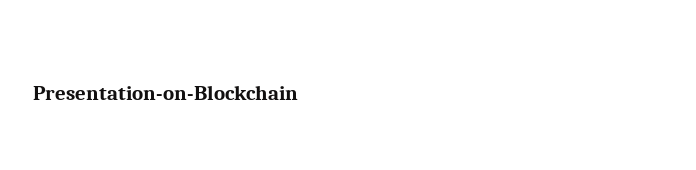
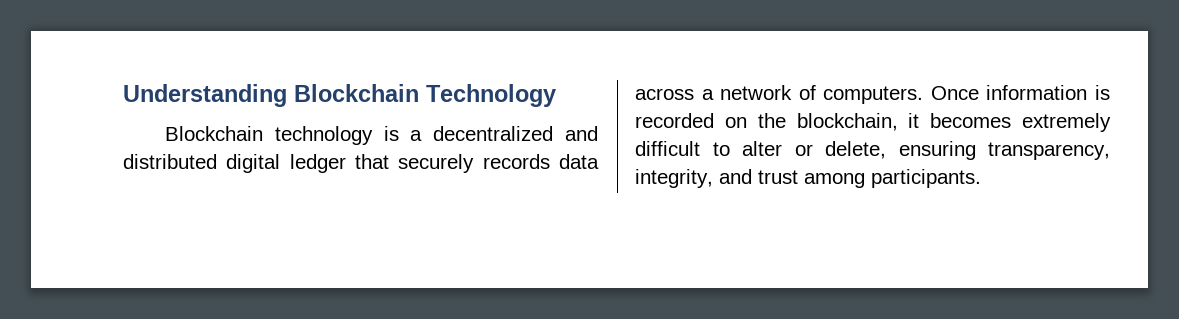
[33,85,298,100] Presentation-on-Blockchain -> [123,84,556,107] [165,126,599,145] [123,154,599,173] [635,85,1110,104] [635,113,1111,132] [635,141,1110,160] [635,169,981,188] Understanding Blockchain Technology // Blockchain technology is a decentralized and distributed digital ledger that securely records data across a network of computers. Once information is recorded on the blockchain, it becomes extremely difficult to alter or delete, ensuring transparency, integrity, and trust among participants.

